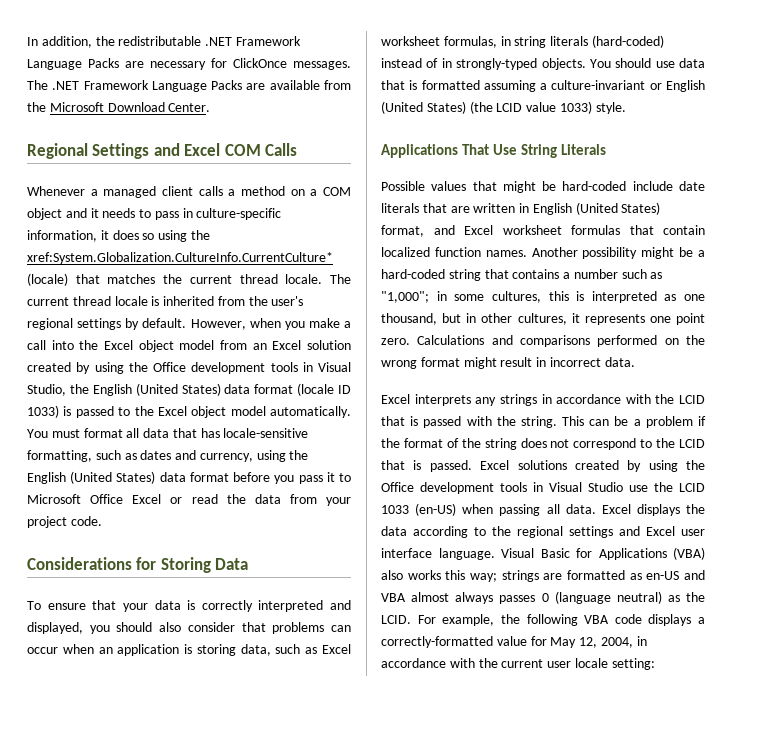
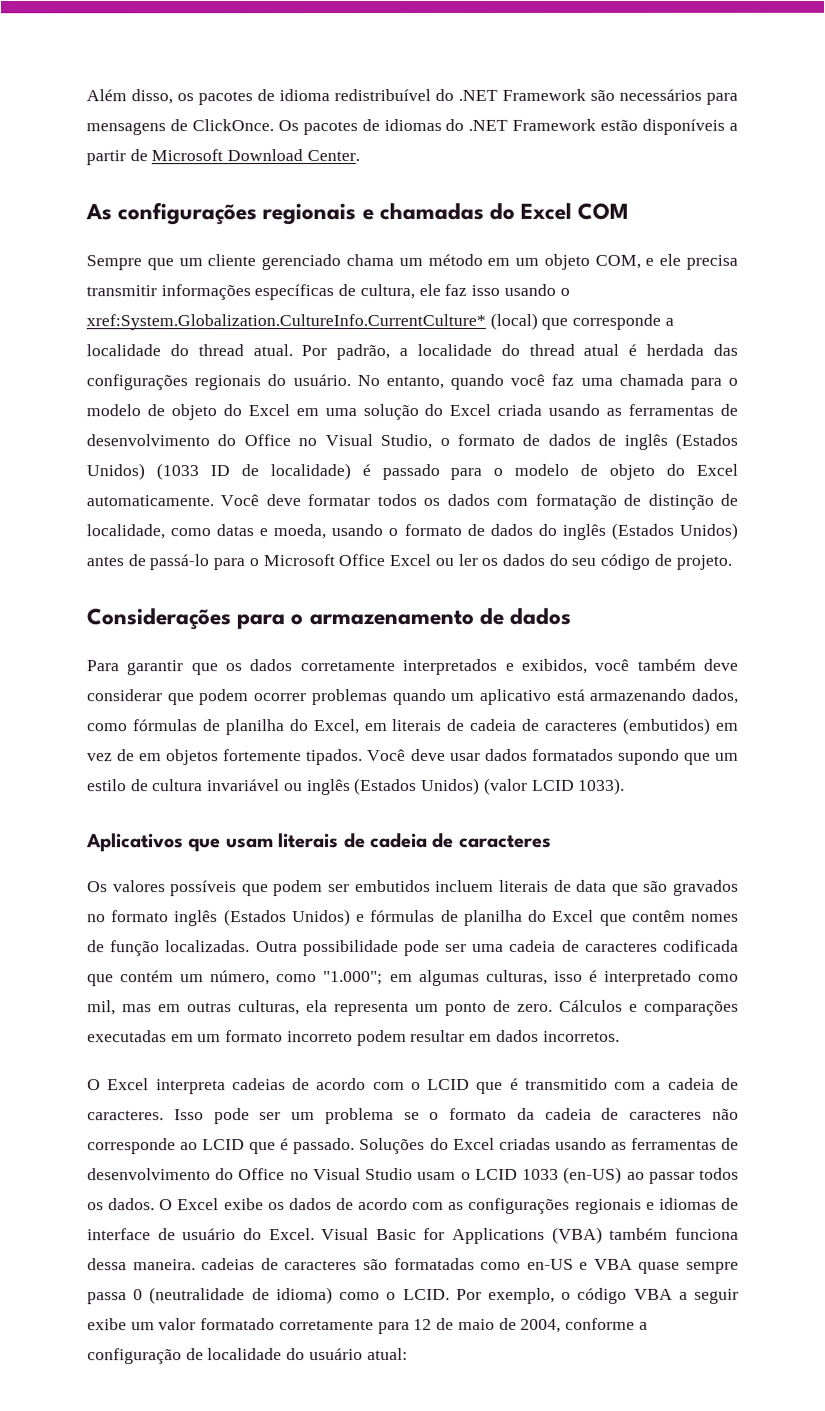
[27,36,301,48] [27,58,351,70] [27,80,351,92] [27,102,211,112] [27,143,298,159] [27,186,352,198] [27,208,282,220] [27,230,210,242] [27,252,333,264] [27,273,351,286] [27,296,304,306] [27,318,351,330] [27,340,351,352] [27,362,351,374] [27,383,351,396] [27,405,351,418] [27,428,309,438] [27,450,309,462] [27,471,352,484] [27,494,351,506] [27,516,102,528] [27,557,249,573] [27,600,351,612] [27,622,352,634] [27,644,351,656] [381,35,664,48] [381,58,705,70] [381,80,705,92] [381,101,626,114] [381,144,607,158] [381,181,705,193] [381,202,661,215] [381,225,705,237] [381,247,705,259] [381,269,663,281] [381,291,705,303] [381,313,705,325] [381,335,705,347] [381,357,635,369] [381,394,705,406] [381,416,706,428] [381,438,705,450] [381,460,705,472] [381,482,705,494] [381,503,705,516] [381,526,705,538] [381,548,495,560] In addition, the redistributable .NET Framework Language Packs are necessary for ClickOnce messages. The .NET Framework Language Packs are available from the Microsoft Download Center. // Regional Settings and Excel COM Calls // Whenever a managed client calls a method on a COM object and it needs to pass in culture-specific information, it does so using the xref:System.Globalization.CultureInfo.CurrentCulture* (locale) that matches the current thread locale. The current thread locale is inherited from the user's regional settings by default. However, when you make a call into the Excel object model from an Excel solution created by using the Office development tools in Visual Studio, the English (United States) data format (locale ID 1033) is passed to the Excel object model automatically. You must format all data that has locale-sensitive formatting, such as dates and currency, using the English (United States) data format before you pass it to Microsoft Office Excel or read the data from your project code. // Considerations for Storing Data // To ensure that your data is correctly interpreted and displayed, you should also consider that problems can occur when an application is storing data, such as Excel worksheet formulas, in string literals (hard-coded) instead of in strongly-typed objects. You should use data that is formatted assuming a culture-invariant or English (United States) (the LCID value 1033) style. // Applications That Use String Literals // Possible values that might be hard-coded include date literals that are written in English (United States) format, and Excel worksheet formulas that contain localized function names. Another possibility might be a hard-coded string that contains a number such as "1,000"; in some cultures, this is interpreted as one thousand, but in other cultures, it represents one point zero. Calculations and comparisons performed on the wrong format might result in incorrect data. // Excel interprets any strings in accordance with the LCID that is passed with the string. This can be a problem if the format of the string does not correspond to the LCID that is passed. Excel solutions created by using the Office development tools in Visual Studio use the LCID 1033 (en-US) when passing all data. Excel displays the data according to the regional settings and Excel user interface language. -> [86,88,738,106] [86,118,738,136] [86,149,360,166] [85,202,630,226] [86,253,739,271] [86,283,570,301] [86,312,674,331] [86,343,738,361] [86,373,738,391] [86,403,739,421] [86,432,738,450] [86,463,738,481] [86,493,738,510] [86,522,739,540] [86,553,732,571] [86,607,572,630] [86,658,739,676] [86,688,738,706] [87,717,739,736] [87,748,740,766] [87,777,626,796] [86,832,552,853] [87,879,740,897] [87,909,740,927] [87,939,739,957] [87,969,739,987] [87,999,739,1017] [87,1029,620,1047] [87,1077,739,1095] [87,1107,739,1125] [87,1137,740,1155] [87,1166,739,1184] [87,1197,739,1214] [87,1228,315,1241] Além disso, os pacotes de idioma redistribuível do .NET Framework são necessários para mensagens de ClickOnce. Os pacotes de idiomas do .NET Framework estão disponíveis a partir de Microsoft Download Center. // As configurações regionais e chamadas do Excel COM // Sempre que um cliente gerenciado chama um método em um objeto COM, e ele precisa transmitir informações específicas de cultura, ele faz isso usando o xref:System.Globalization.CultureInfo.CurrentCulture* (local) que corresponde a localidade do thread atual. Por padrão, a localidade do thread atual é herdada das configurações regionais do usuário. No entanto, quando você faz uma chamada para o modelo de objeto do Excel em uma solução do Excel criada usando as ferramentas de desenvolvimento do Office no Visual Studio, o formato de dados de inglês (Estados Unidos) (1033 ID de localidade) é passado para o modelo de objeto do Excel automaticamente. Você deve formatar todos os dados com formatação de distinção de localidade, como datas e moeda, usando o formato de dados do inglês (Estados Unidos) antes de passá-lo para o Microsoft Office Excel ou ler os dados do seu código de projeto. // Considerações para o armazenamento de dados // Para garantir que os dados corretamente interpretados e exibidos, você também deve considerar que podem ocorrer problemas quando um aplicativo está armazenando dados, como fórmulas de planilha do Excel, em literais de cadeia de caracteres (embutidos) em vez de em objetos fortemente tipados. Você deve usar dados formatados supondo que um estilo de cultura invariável ou inglês (Estados Unidos) (valor LCID 1033). // Aplicativos que usam literais de cadeia de caracteres // Os valores possíveis que podem ser embutidos incluem literais de data que são gravados no formato inglês (Estados Unidos) e fórmulas de planilha do Excel que contêm nomes de função localizadas. Outra possibilidade pode ser uma cadeia de caracteres codificada que contém um número, como "1.000"; em algumas culturas, isso é interpretado como mil, mas em outras culturas, ela representa um ponto de zero. Cálculos e comparações executadas em um formato incorreto podem resultar em dados incorretos. // O Excel interpreta cadeias de acordo com o LCID que é transmitido com a cadeia de caracteres. Isso pode ser um problema se o formato da cadeia de caracteres não corresponde ao LCID que é passado. Soluções do Excel criadas usando as ferramentas de desenvolvimento do Office no Visual Studio usam o LCID 1033 (en-US) ao passar todos os dados. O Excel exibe os dados de acordo com as configurações regionais e idiomas de interface de usuário do Excel.
[381,570,705,582] [381,591,705,604] [381,614,705,626] [381,636,647,648] [381,658,655,670] also works this way; strings are formatted as en-US and VBA almost always passes 0 (language neutral) as the LCID. For example, the following VBA code displays a correctly-formatted value for May 12, 2004, in accordance with the current user locale setting: -> [609,1227,739,1240] [87,1257,739,1274] [87,1287,739,1305] [87,1317,648,1335] [87,1348,408,1365] também funciona dessa maneira. cadeias de caracteres são formatadas como en-US e VBA quase sempre passa 0 (neutralidade de idioma) como o LCID. Por exemplo, o código VBA a seguir exibe um valor formatado corretamente para 12 de maio de 2004, conforme a configuração de localidade do usuário atual:

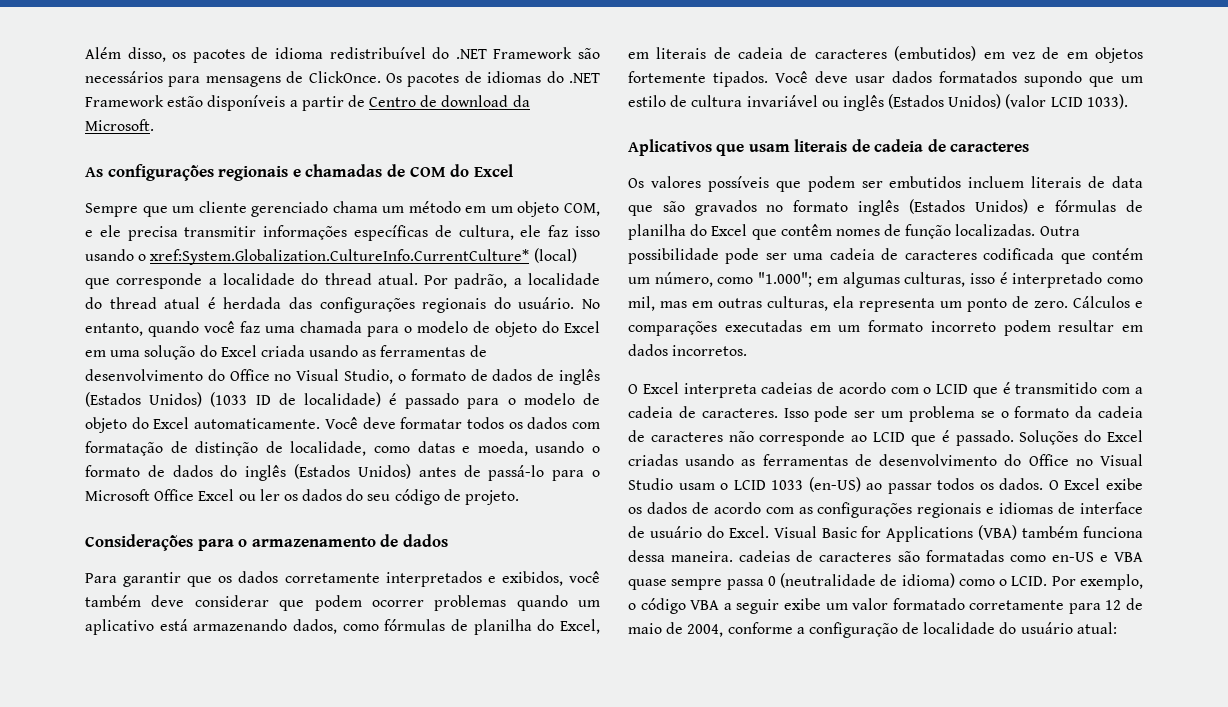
[151,149,360,162] Microsoft Download Center. -> [369,95,530,107] [85,119,154,131] Centro de download da Microsoft.
[489,202,630,220] do Excel COM -> [386,164,513,177] de COM do Excel

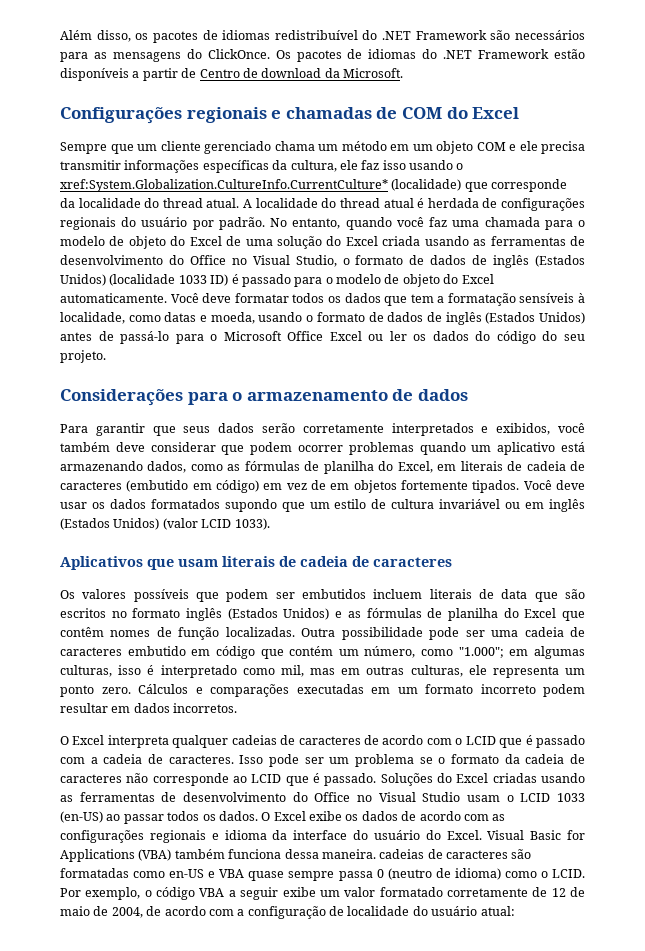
[275,47,323,59] idioma -> [222,30,271,40] idiomas
[205,71,304,87] mensagens de -> [93,49,202,62] as mensagens do
[85,164,214,181] As configurações -> [60,107,182,124] Configurações
[564,203,600,216] COM, -> [476,142,506,151] COM
[434,225,452,237] de -> [272,160,288,170] da
[533,248,577,263] (local) -> [391,179,462,191] (localidade)
[208,278,217,285] a -> [60,198,75,208] da
[424,273,522,289] Por padrão, a -> [243,199,253,208] A
[289,297,312,309] das -> [482,198,498,208] de
[518,297,575,309] usuário. -> [141,217,265,230] usuário por padrão.
[85,350,106,357] em -> [226,236,242,246] de
[210,392,381,407] (1033 ID de localidade) -> [109,274,229,286] (localidade 1033 ID)
[571,422,600,429] [85,441,283,456] com formatação de distinção de -> [384,293,585,306] que tem a formatação sensíveis à
[220,465,238,477] do -> [426,312,442,322] de
[367,489,461,505] seu código de -> [496,331,586,344] código do seu
[218,571,279,583] os dados -> [183,423,295,433] seus dados serão
(379, 627) none -> [227,464,241,471] as
[894,46,977,61] (embutidos) -> [126,480,259,493] (embutido em código)
(885, 79) none -> [91,502,105,509] os
(839, 103) none -> [525,502,545,509] em
[694,200,757,216] gravados -> [60,608,106,618] escritos
(1046, 208) none -> [347,611,361,618] as
[983,248,1055,260] codificada -> [127,646,255,659] embutido em código
[833,296,854,308] ela -> [468,665,487,675] ele
[1012,296,1029,308] de -> (94, 691) none
[761,382,835,394] cadeias de -> [172,735,379,748] qualquer cadeias de caracteres de
[1015,382,1098,394] transmitido -> [536,735,586,748] passado
[999,502,1143,514] [628,526,645,538] idiomas de interface de -> [224,830,368,840] idioma da interface do
[780,573,877,588] (neutralidade -> [387,868,432,880] (neutro
[1068,603,1101,614] para -> [532,887,548,897] de
[727,622,793,634] conforme -> [146,906,234,916] de acordo com

